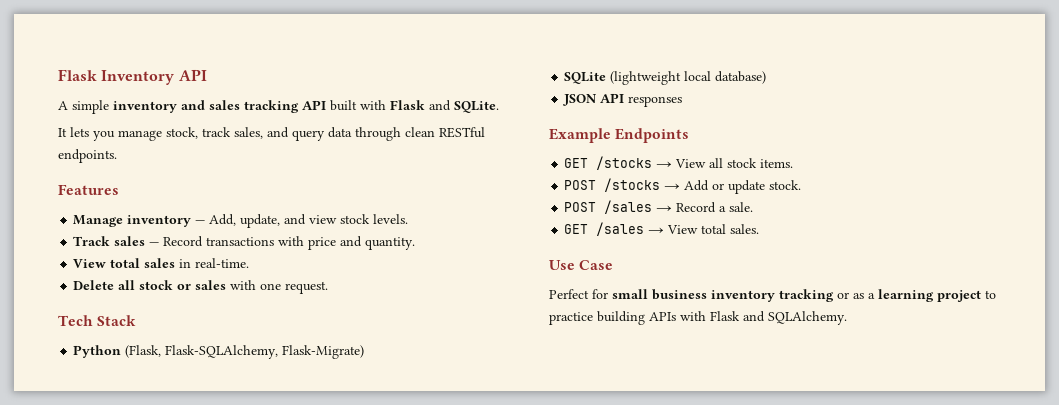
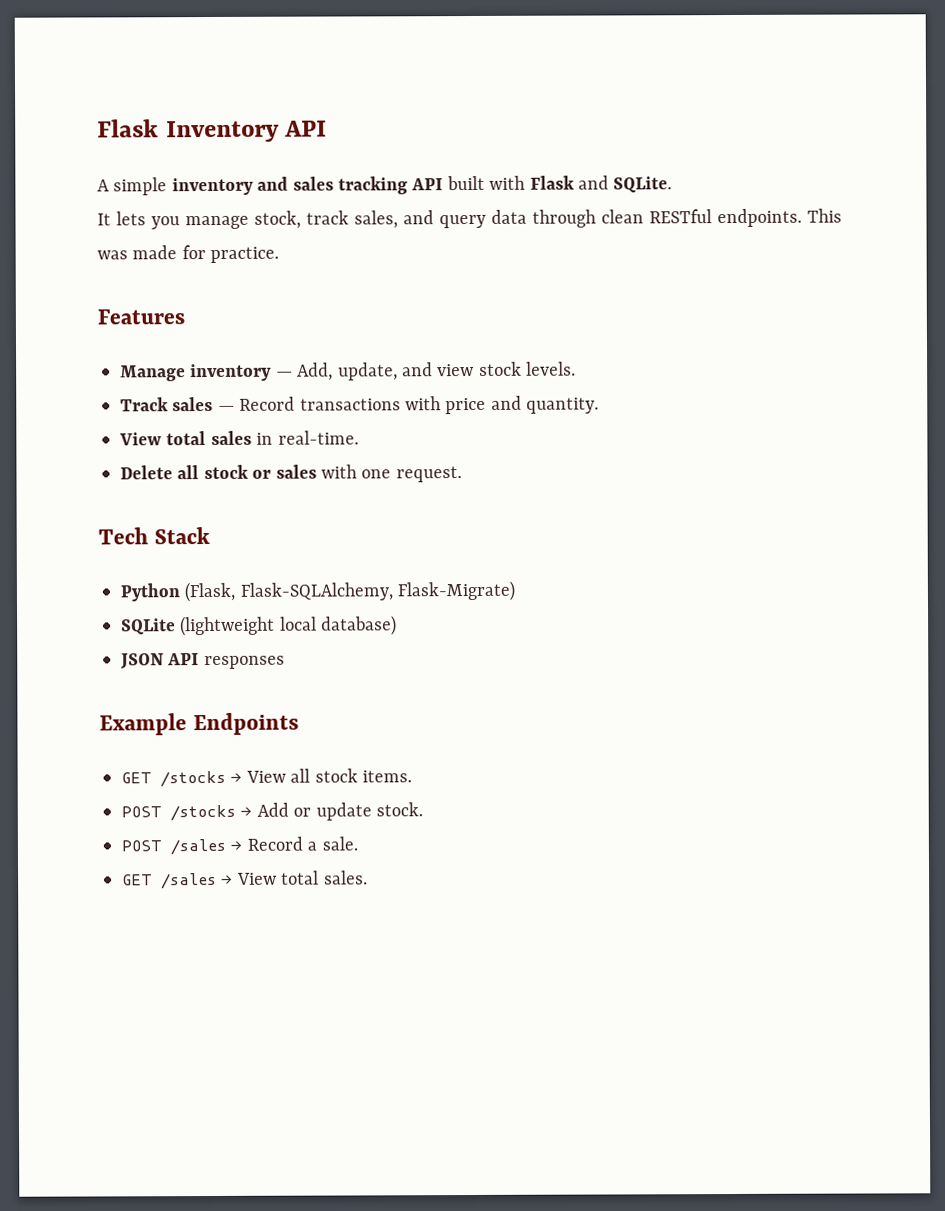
(117, 156) none -> [807,208,842,223] [97,245,280,264] This was made for practice.
[549,260,614,270] [549,289,996,302] [549,311,847,325] // Use Case // Perfect for small business inventory tracking or as a learning project to practice building APIs with Flask and SQLAlchemy. -> (368, 877) none

